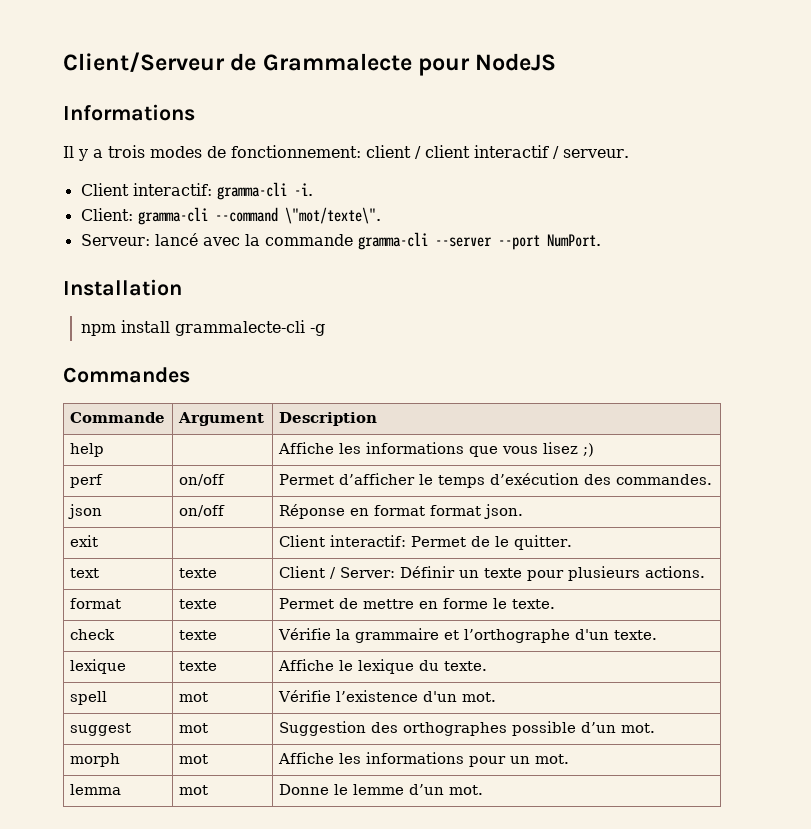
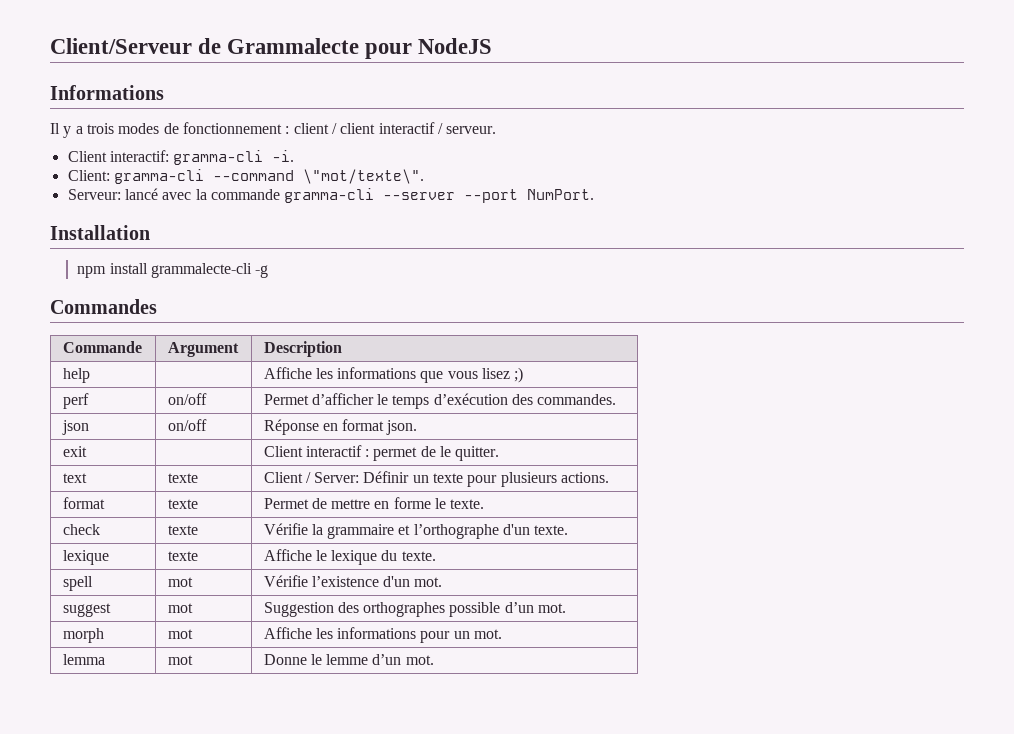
[231,145,361,158] fonctionnement: -> [182,122,290,134] fonctionnement :
[429,505,481,516] format -> (385, 425) none
[329,535,466,547] interactif: Permet -> [305,445,418,461] interactif : permet

